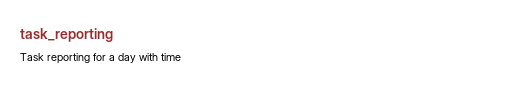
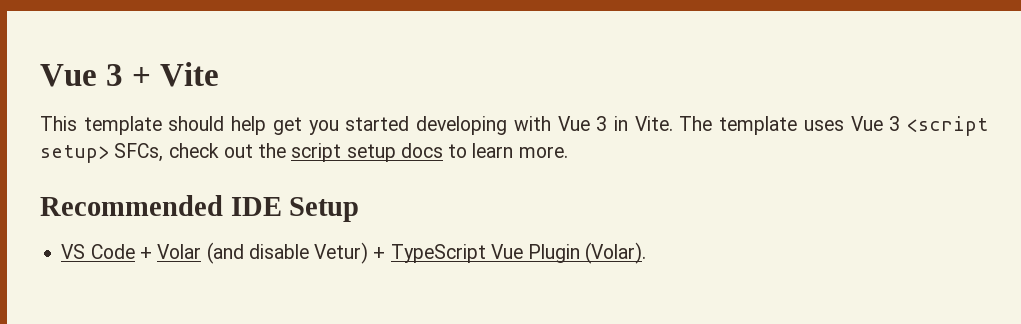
[20,28,113,42] [20,53,181,64] task_reporting // Task reporting for a day with time -> [40,62,219,87] [40,116,988,136] [40,143,568,163] [40,195,360,222] [61,242,647,264] Vue 3 + Vite // This template should help get you started developing with Vue 3 in Vite. The template uses Vue 3 <script setup> SFCs, check out the script setup docs to learn more. // Recommended IDE Setup // VS Code + Volar (and disable Vetur) + TypeScript Vue Plugin (Volar).

